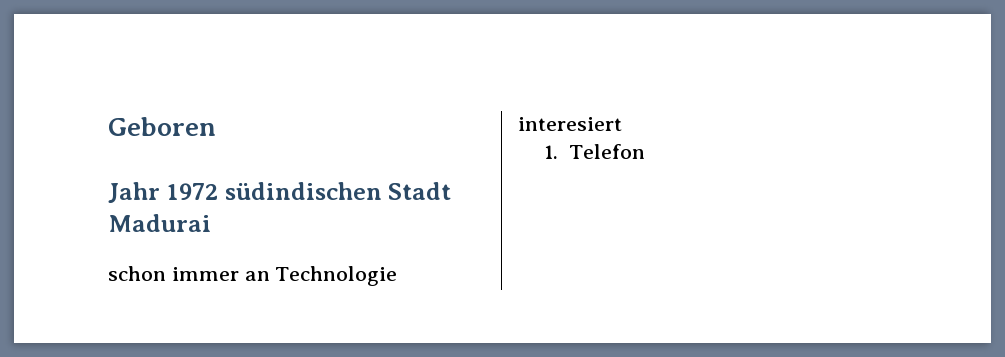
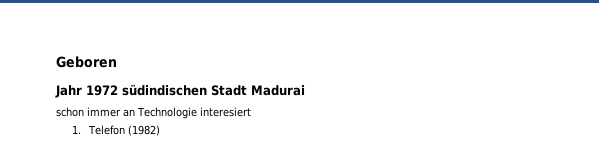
(646, 151) none -> [127,125,160,136] (1982)

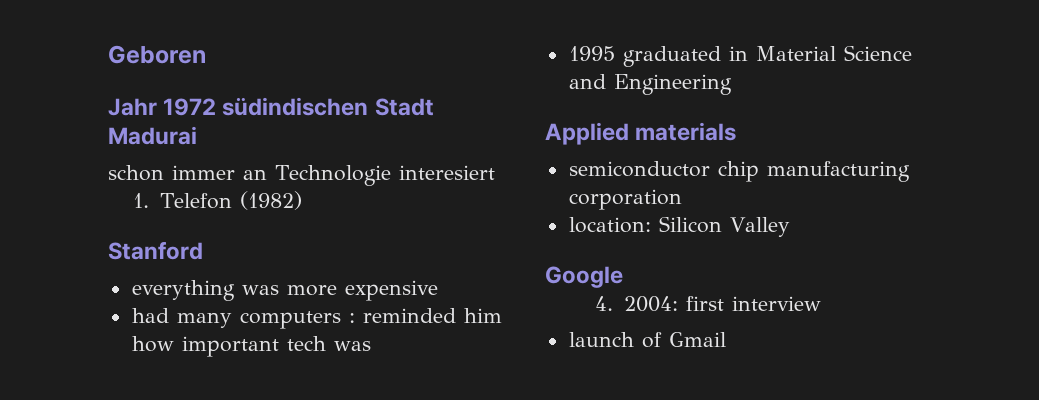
(160, 130) none -> [108,241,203,260] [131,280,438,301] [131,308,502,329] [131,336,371,357] [568,45,912,67] [568,74,732,95] [545,122,737,145] [568,161,910,182] [568,189,682,210] [568,216,790,237] [545,266,623,288] [594,296,821,312] [568,332,726,348] // Stanford // everything was more expensive // had many computers : reminded him how important tech was // 1995 graduated in Material Science and Engineering // Applied materials // semiconductor chip manufacturing corporation // location: Silicon Valley // Google // 4. 2004: first interview // launch of Gmail

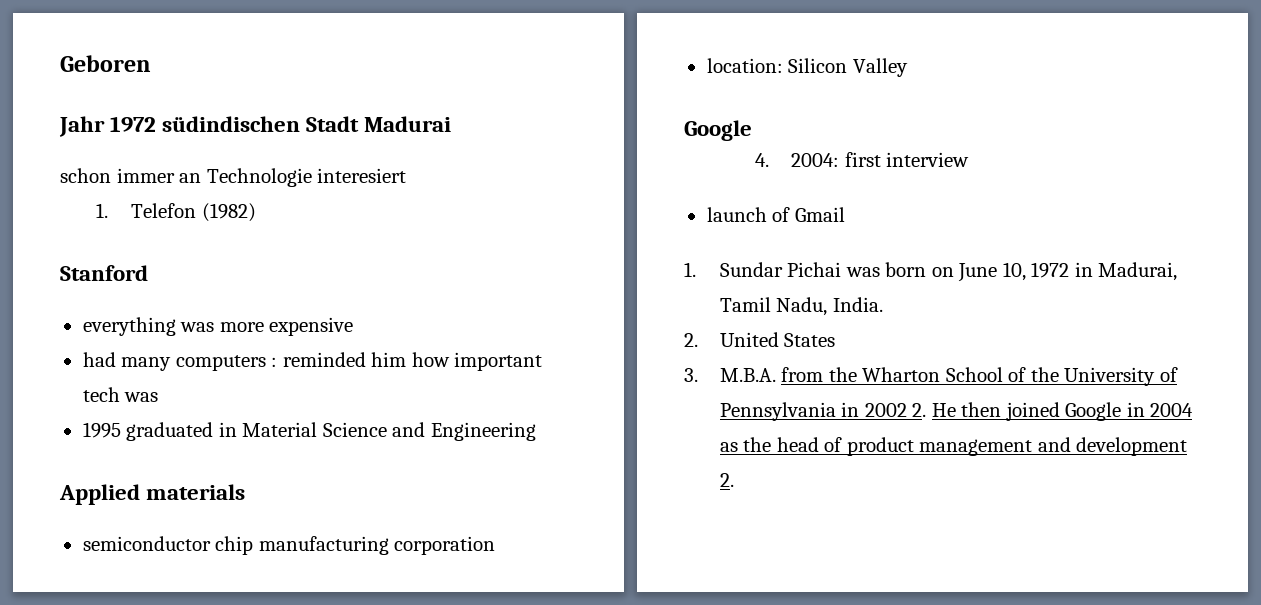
(726, 339) none -> [684,262,1178,282] [719,297,883,316] [684,332,836,347] [684,367,1178,386] [719,402,1194,421] [719,437,1188,456] [719,473,734,487] // 1. Sundar Pichai was born on June 10, 1972 in Madurai, Tamil Nadu, India. // 2. United States // 3. M.B.A. from the Wharton School of the University of Pennsylvania in 2002 2. He then joined Google in 2004 as the head of product management and development 2.

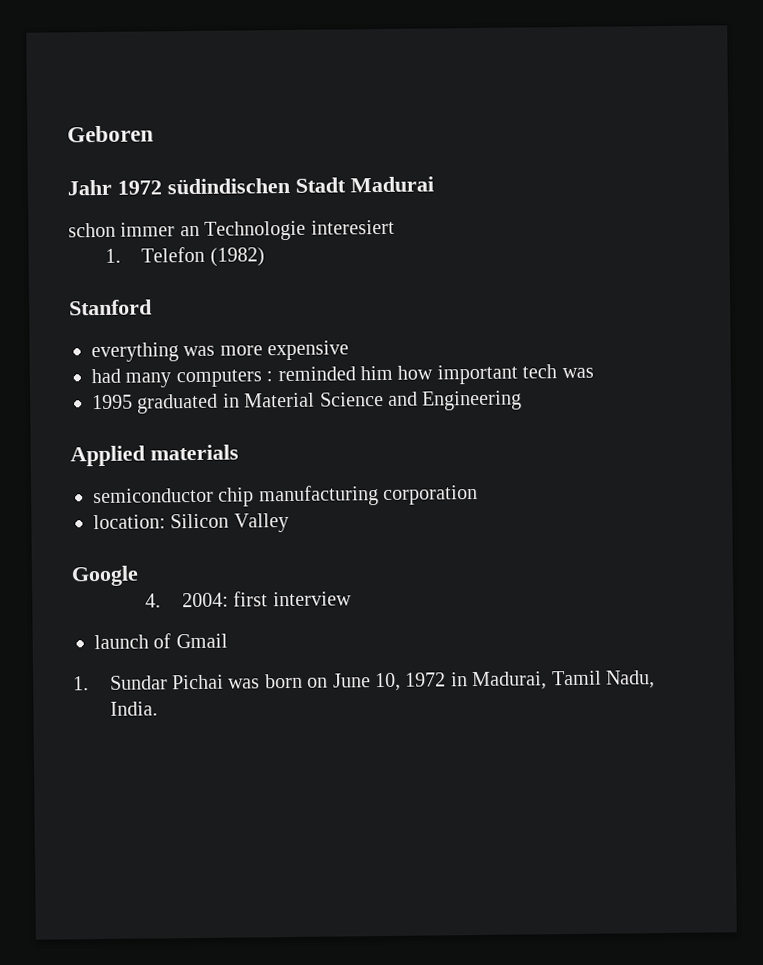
[684,332,836,347] [684,367,1178,386] [719,402,1194,421] [719,437,1188,456] [719,473,734,487] // 2. United States // 3. M.B.A. from the Wharton School of the University of Pennsylvania in 2002 2. He then joined Google in 2004 as the head of product management and development 2. -> (158, 708) none

